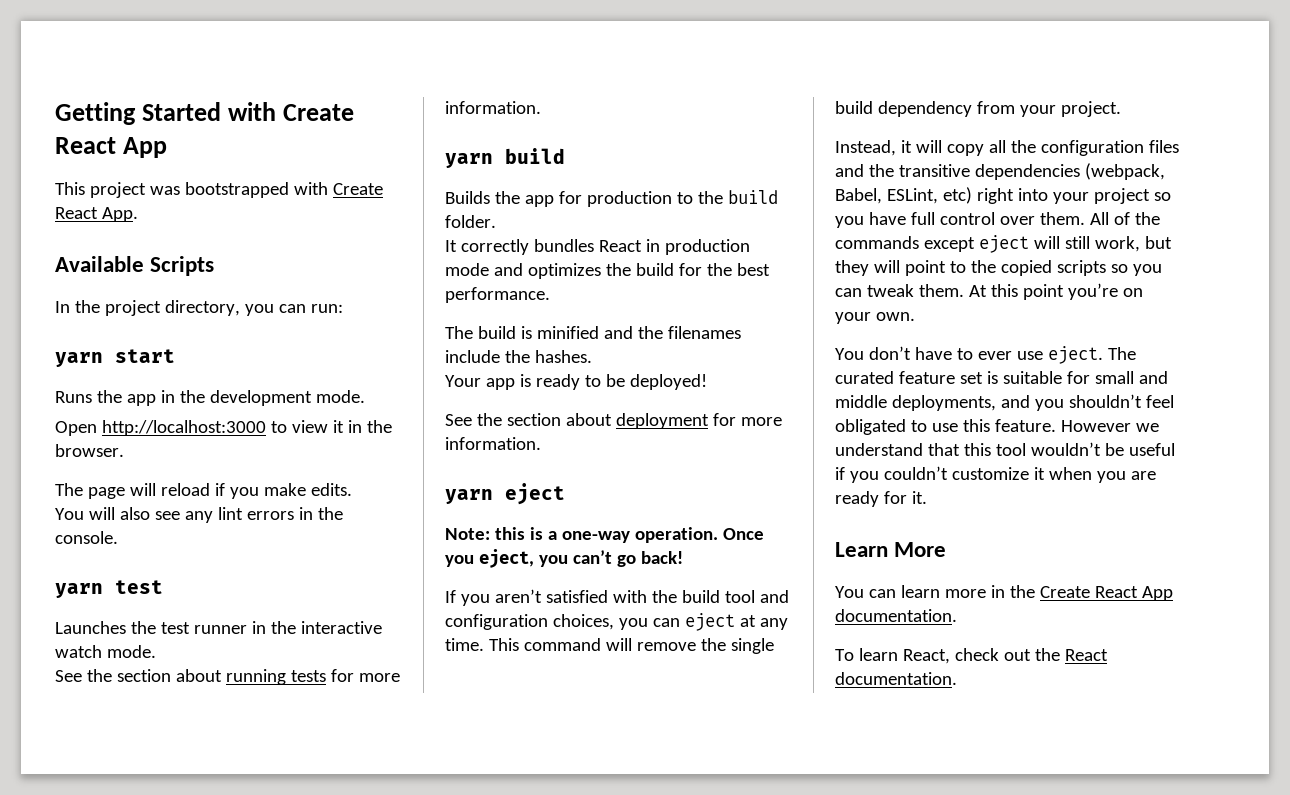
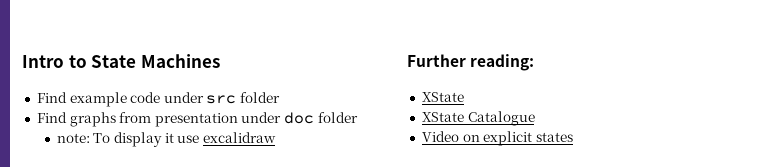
[55,102,355,125] [55,137,168,158] [55,182,383,198] [55,207,138,222] [55,256,215,276] [55,300,343,316] [55,349,175,367] [55,390,365,406] [55,420,392,436] [55,444,124,457] [55,483,352,499] [55,507,343,523] [55,531,118,544] [55,580,163,598] [55,621,382,634] [55,645,156,658] [55,669,400,685] [445,101,541,114] [445,148,565,168] [445,190,778,207] [445,215,496,228] [445,239,750,255] [445,263,770,279] [445,287,550,303] [445,326,741,339] [445,350,592,363] [445,374,707,390] [445,413,782,429] [445,437,541,450] [445,483,565,505] [445,527,764,543] [445,549,683,568] [445,589,789,606] [445,613,788,631] [445,638,774,654] [835,101,1121,117] [835,140,1179,156] [835,163,1165,180] [835,187,1171,204] [835,212,1160,228] [835,235,1172,253] [835,260,1162,276] [835,283,1143,300] [835,312,915,324] [835,346,1136,364] [835,371,1168,384] [835,394,1174,411] [835,419,1159,435] [835,442,1175,456] [835,466,1156,483] [835,491,927,507] [835,542,947,557] [835,585,1173,601] [835,609,957,622] [835,648,1108,664] [835,672,957,685] Getting Started with Create React App // This project was bootstrapped with Create React App. // Available Scripts // In the project directory, you can run: // yarn start // Runs the app in the development mode. // Open http://localhost:3000 to view it in the browser. // The page will reload if you make edits. // You will also see any lint errors in the console. // yarn test // Launches the test runner in the interactive watch mode. // See the section about running tests for more information. // yarn build // Builds the app for production to the build folder. // It correctly bundles React in production mode and optimizes the build for the best performance. // The build is minified and the filenames include the hashes. // Your app is ready to be deployed! // See the section about deployment for more information. // yarn eject // Note: this is a one-way operation. Once you eject, you can’t go back! // If you aren’t satisfied with the build tool and configuration choices, you can eject at any time. This command will remove the single build dependency from your project. // Instead, it will copy all the configuration files and the transitive dependencies (webpack, Babel, ESLint, etc) right into your project so you have full control over them. All of the commands except eject will still work, but they will point to the copied scripts so you can tweak them. At this point you’re on your own. // You don’t have to ever use eject. The curated feature set is suitable for small and middle deployments, and you shouldn’t feel obligated to use this feature. However we understand that this tool wouldn’t be useful if you couldn’t customize it when you are ready for it. // Learn More // You can learn more in the Create React App documentation. // To learn React, check out the React documentation. -> [22,54,220,68] [36,92,281,107] [36,112,358,127] [56,132,276,147] [407,54,535,71] [421,92,464,102] [421,111,535,126] [421,131,573,146] Intro to State Machines // Find example code under src folder // Find graphs from presentation under doc folder // note: To display it use excalidraw // Further reading: // XState // XState Catalogue // Video on explicit states

